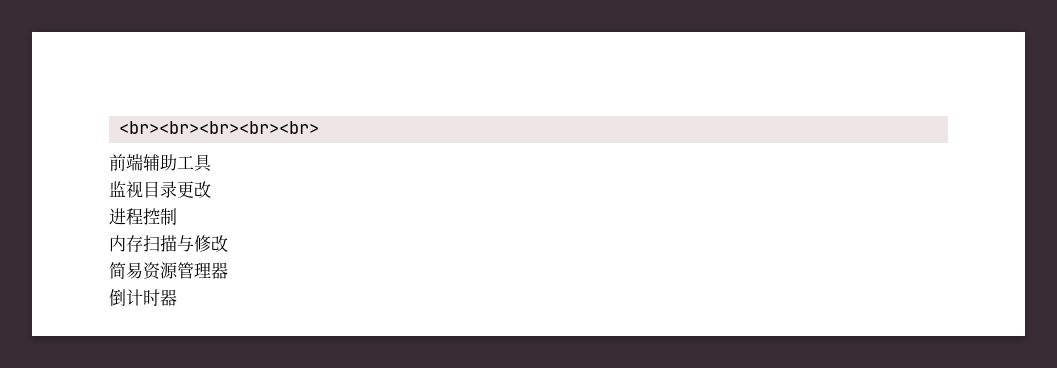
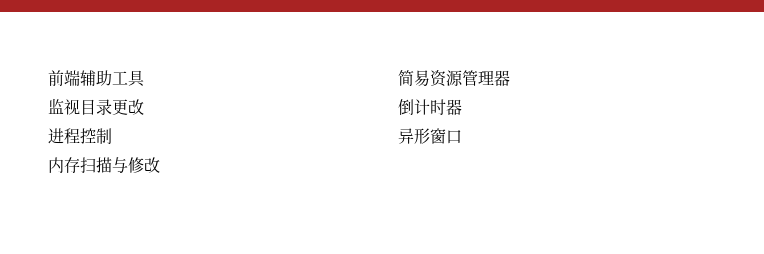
[119,121,320,134] <br><br><br><br><br> // -> (48, 78) none
(177, 297) none -> [398,128,462,144] // 异形窗口

